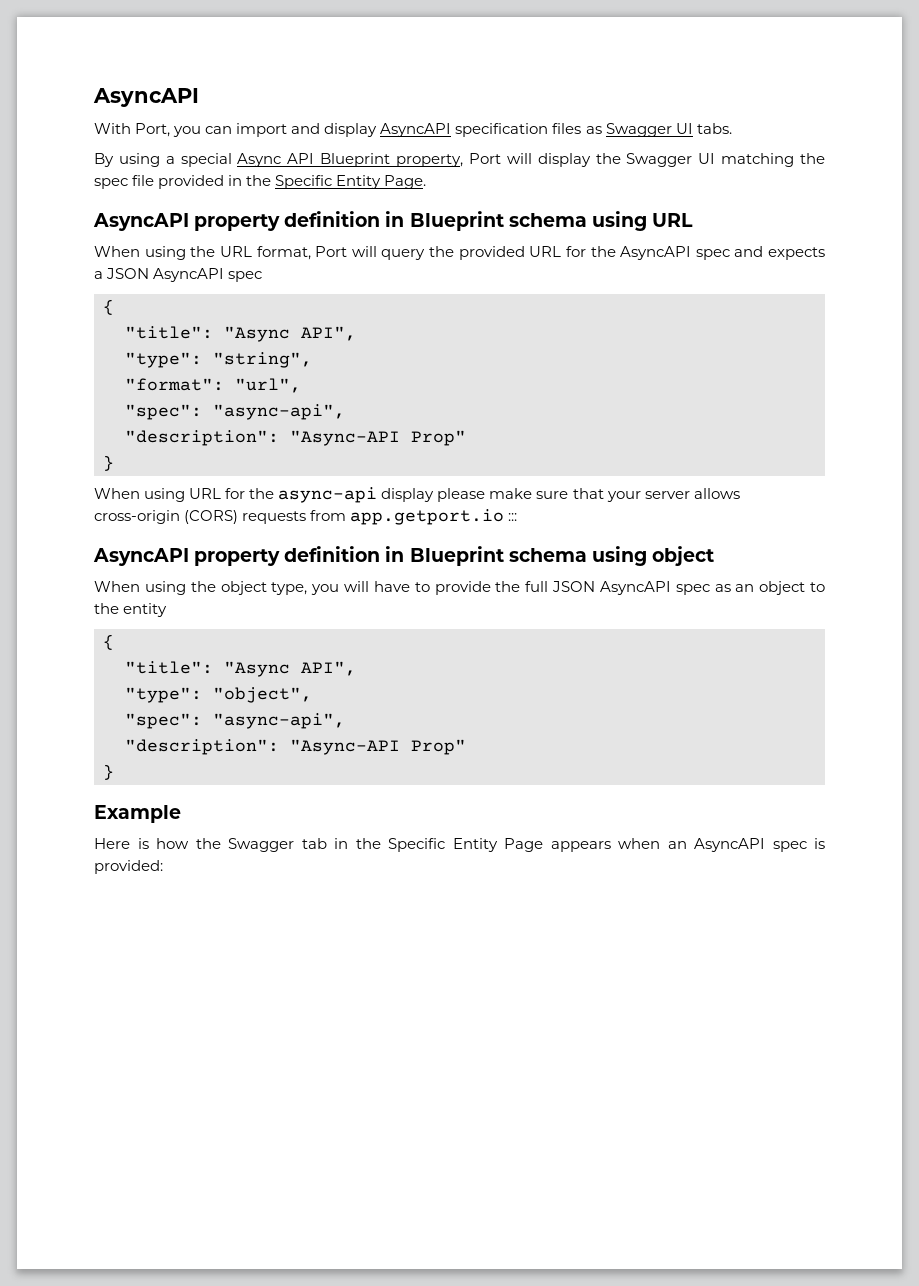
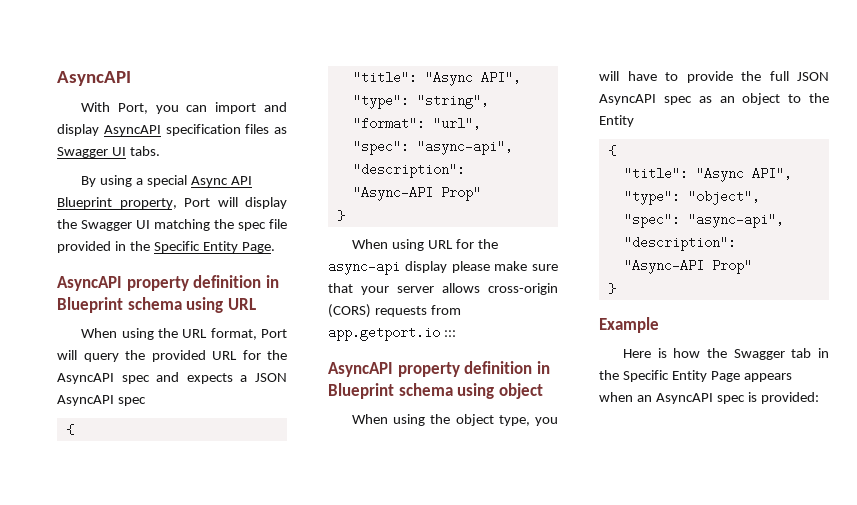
[123,603,168,617] entity -> [599,115,634,127] Entity

